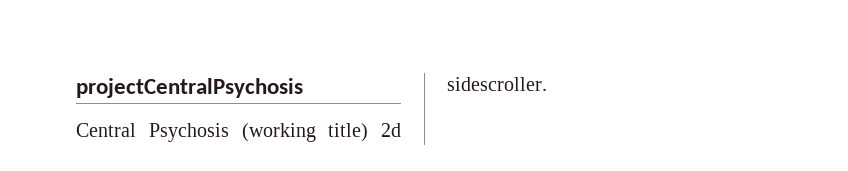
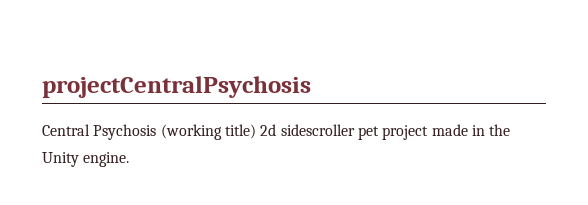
[447,77,547,91] sidescroller. -> [280,124,511,140] [42,152,130,167] sidescroller pet project made in the Unity engine.

